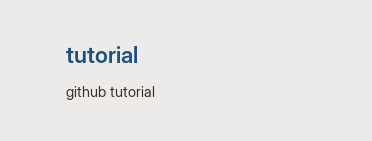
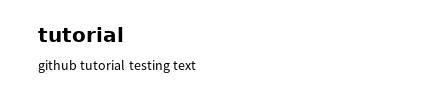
(155, 91) none -> [128,60,197,73] testing text

